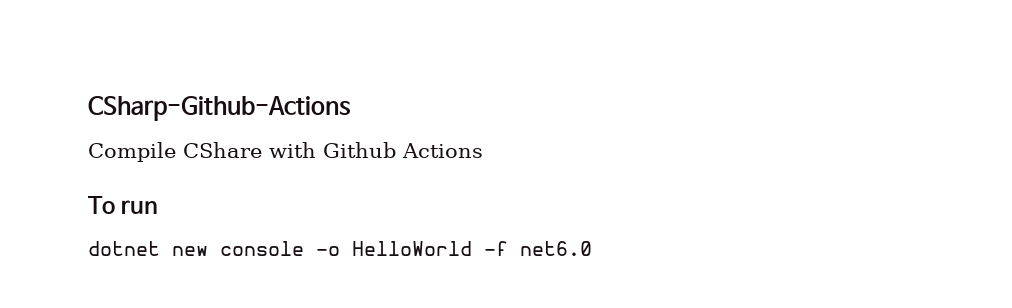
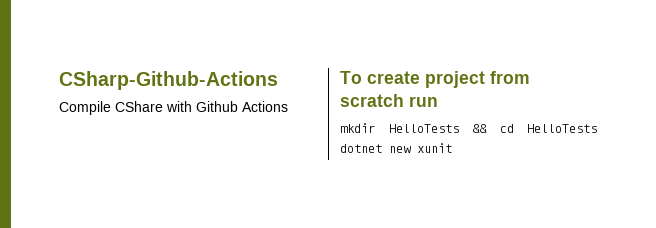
[121,200,159,214] [88,241,592,256] run // dotnet new console -o HelloWorld -f net6.0 -> [367,71,530,88] [340,94,438,107] [340,123,597,133] [340,143,452,153] create project from scratch run // mkdir HelloTests && cd HelloTests dotnet new xunit

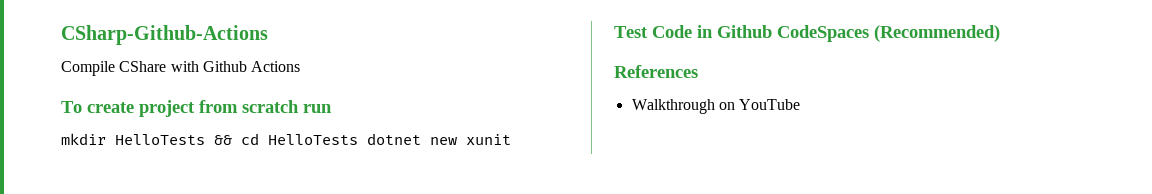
(452, 148) none -> [614,25,1000,42] [614,65,698,78] [631,99,801,114] // Test Code in Github CodeSpaces (Recommended) // References // Walkthrough on YouTube

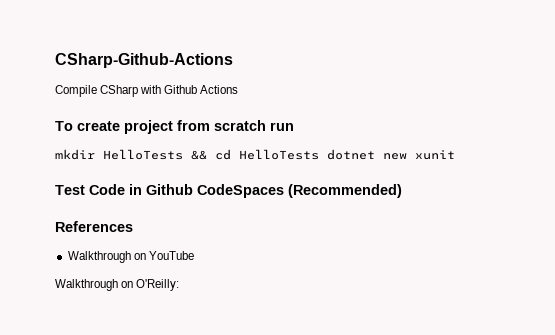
[119,61,167,72] CShare -> [100,85,139,97] CSharp
(801, 104) none -> [55,279,180,291] // Walkthrough on O'Reilly:

